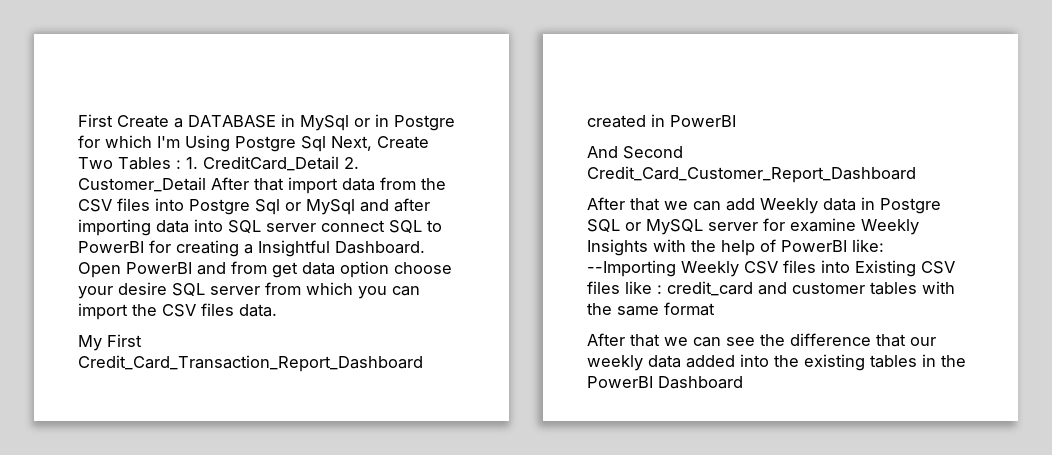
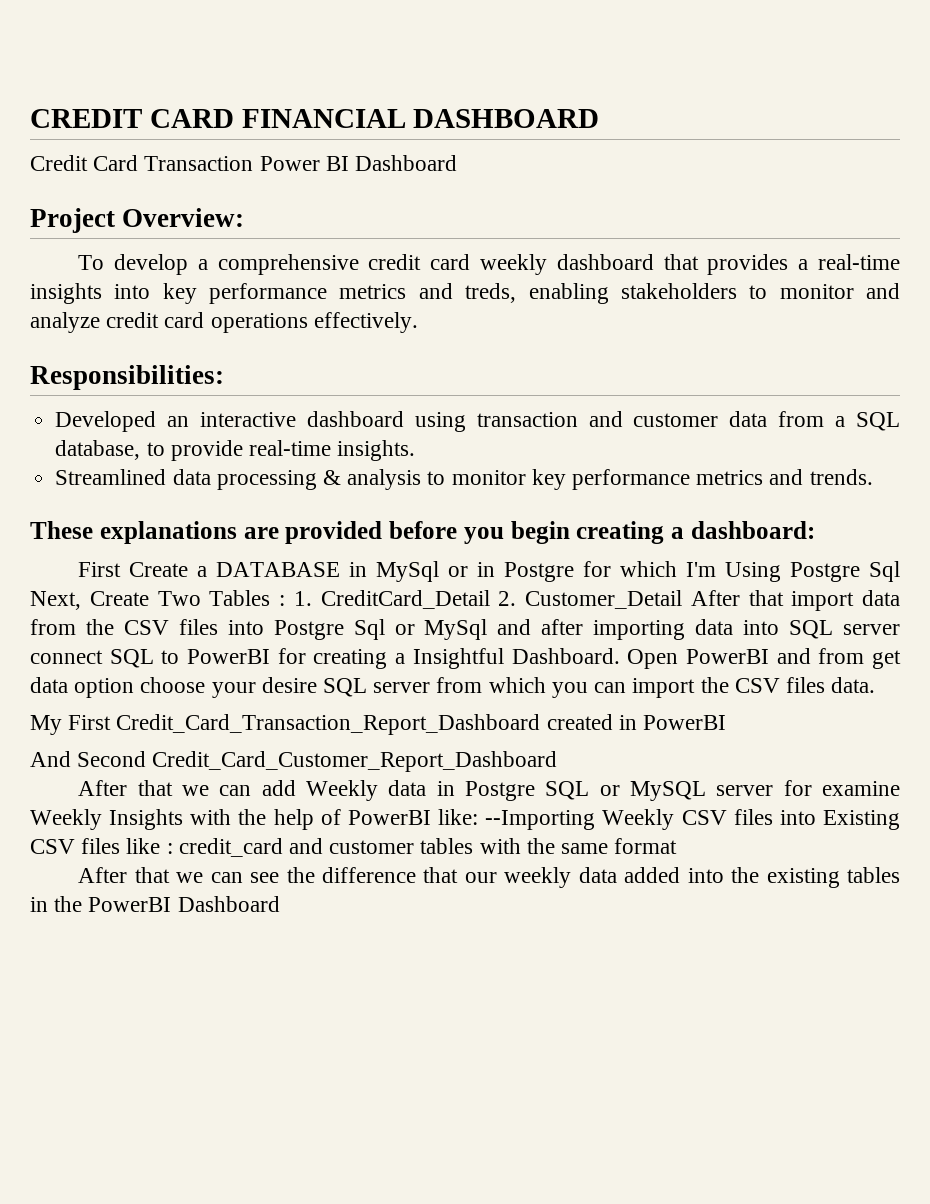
(78, 120) none -> [30,109,600,128] [30,155,458,171] [30,208,245,233] [78,254,901,275] [30,283,900,304] [30,312,418,333] [30,365,224,390] [55,411,900,432] [55,440,416,461] [55,469,873,490] [30,521,815,544] CREDIT CARD FINANCIAL DASHBOARD // Credit Card Transaction Power BI Dashboard // Project Overview: // To develop a comprehensive credit card weekly dashboard that provides a real-time insights into key performance metrics and treds, enabling stakeholders to monitor and analyze credit card operations effectively. // Responsibilities: // Developed an interactive dashboard using transaction and customer data from a SQL database, to provide real-time insights. // Streamlined data processing & analysis to monitor key performance metrics and trends. // These explanations are provided before you begin creating a dashboard: //

